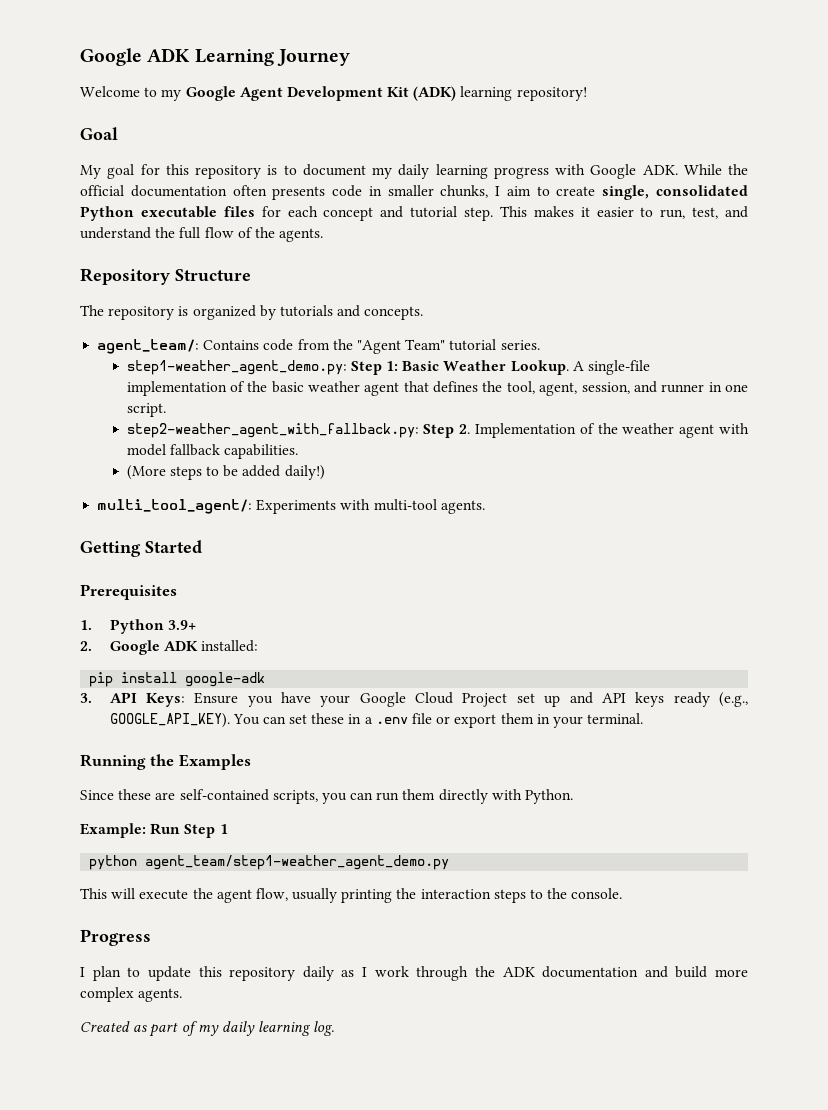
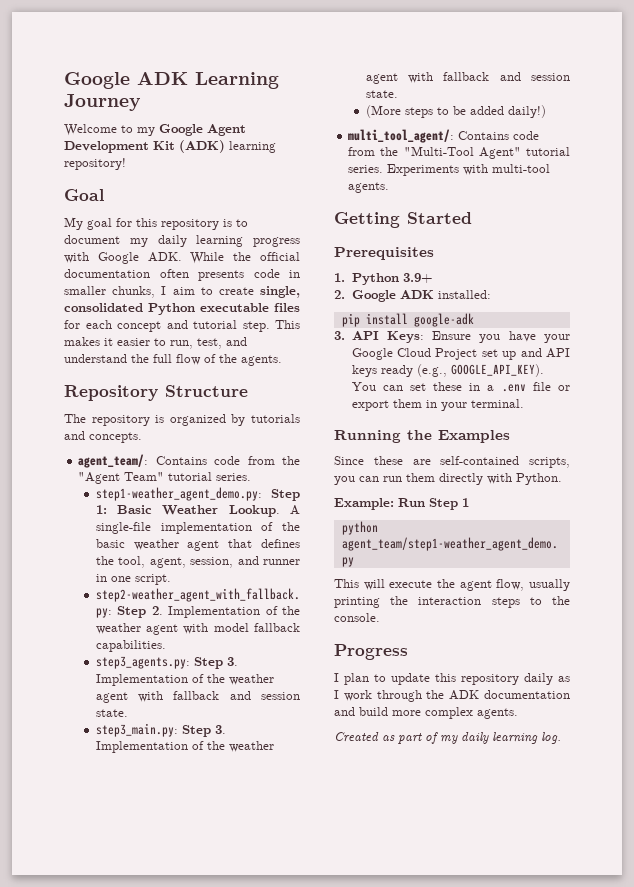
(298, 451) none -> [95,656,238,669] [95,674,274,686] [95,691,300,703] [95,709,128,717] [95,723,226,737] [95,741,274,753] [365,72,570,84] [365,90,398,98] // step3_agents.py: Step 3. Implementation of the weather agent with fallback and session state. // step3_main.py: Step 3. Implementation of the weather agent with fallback and session state.
(253, 506) none -> [458,131,540,140] [348,146,570,159] [348,165,384,173] Contains code from the "Multi-Tool Agent" tutorial series.

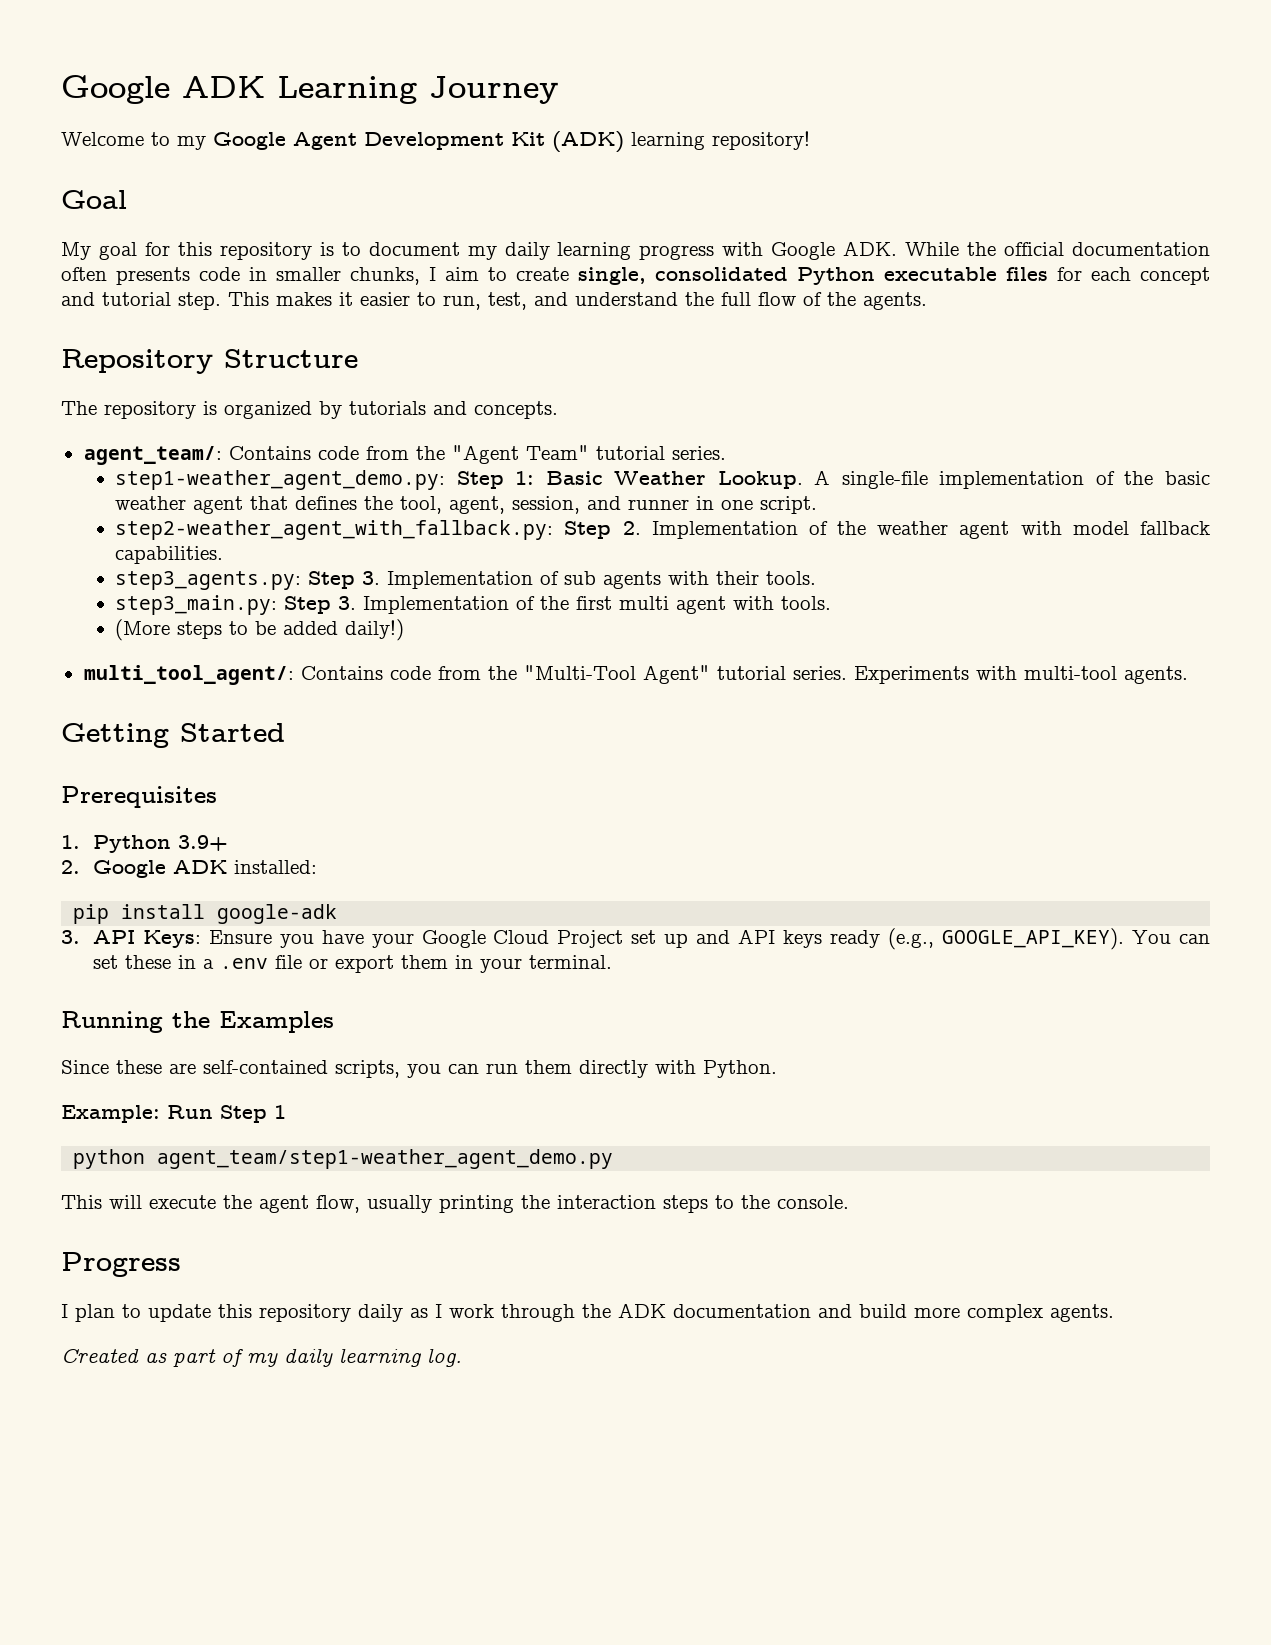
[206,674,274,685] [95,691,300,703] [95,709,128,717] the weather agent with fallback and session state. -> [564,571,817,589] sub agents with their tools.
[228,741,274,752] [365,72,570,84] [365,90,398,98] weather agent with fallback and session state. -> [576,596,832,614] first multi agent with tools.

